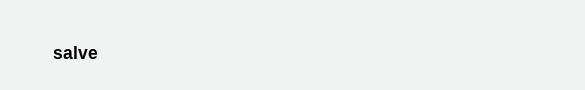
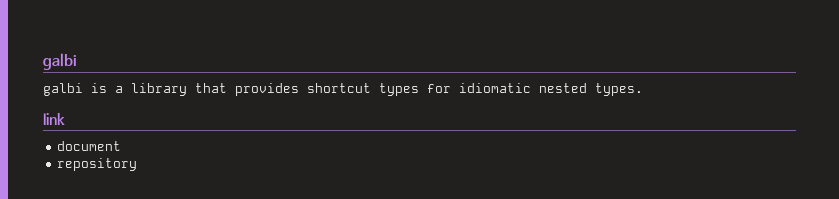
[53,46,98,59] salve -> [43,53,77,70] [43,83,643,96] [43,113,65,125] [57,141,122,151] [57,158,138,171] galbi // galbi is a library that provides shortcut types for idiomatic nested types. // link // document // repository

